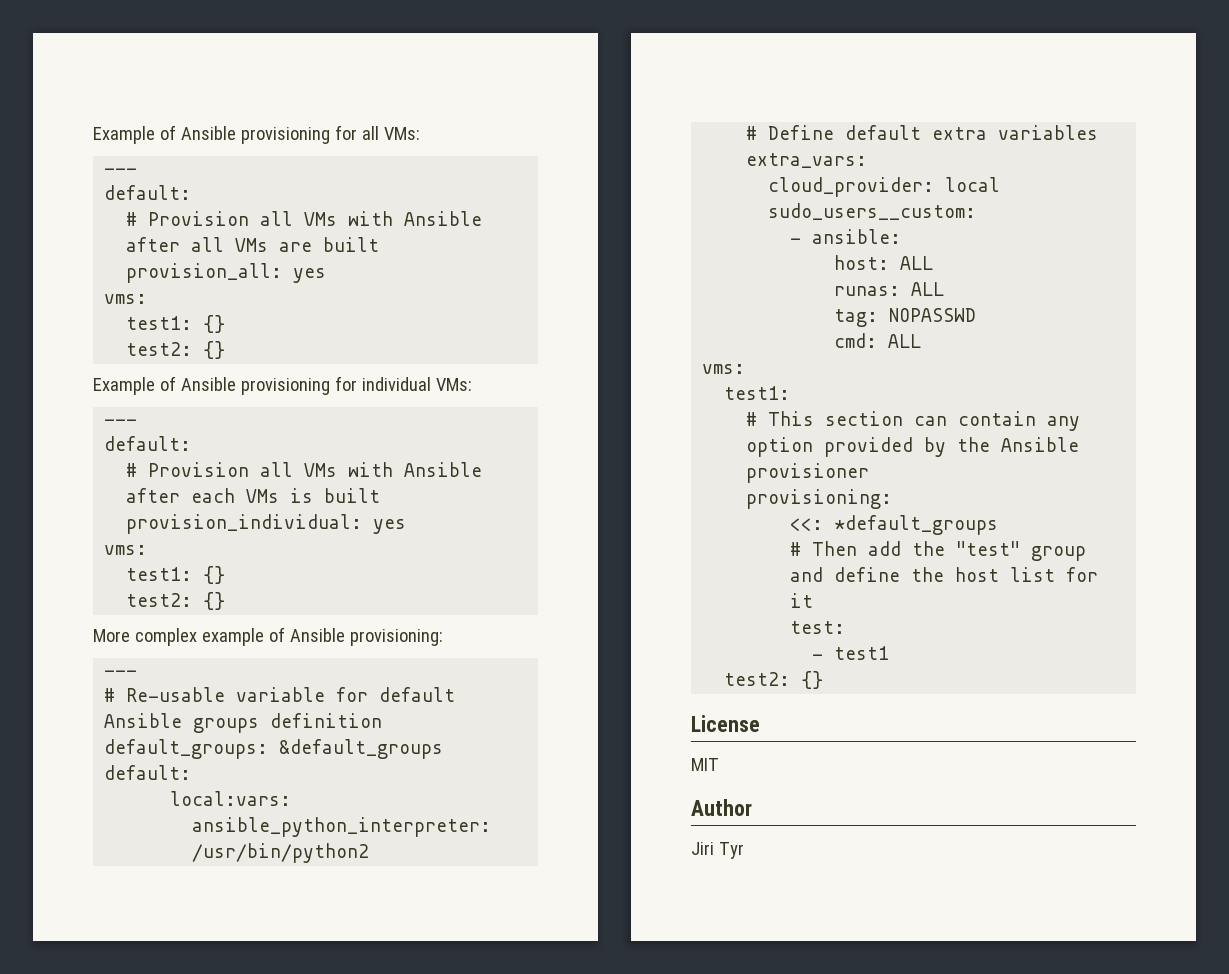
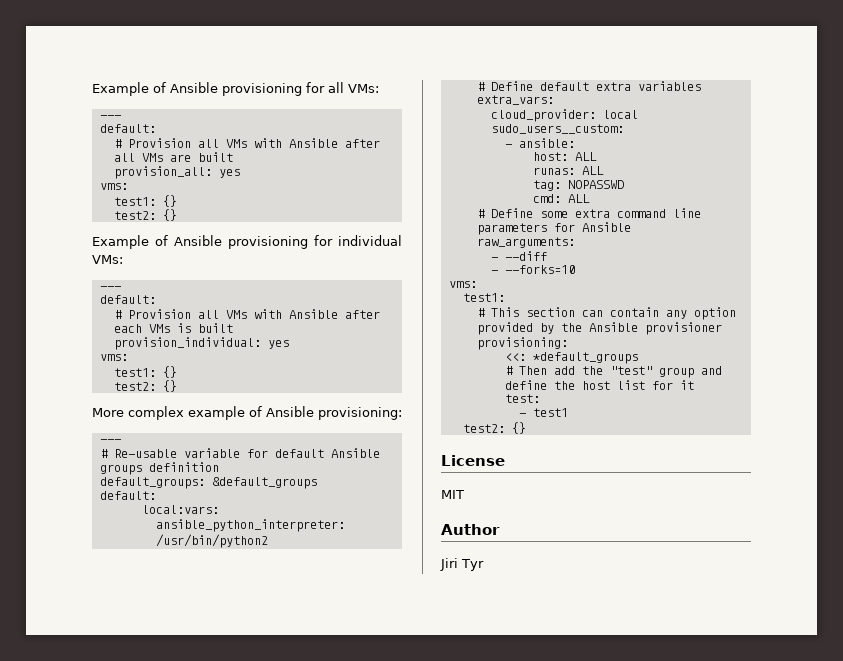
(922, 341) none -> [476,208,701,218] [476,222,631,235] [476,237,575,248] [490,251,547,261] [490,265,575,274] // # Define some extra command line parameters for Ansible // raw_arguments: // - --diff // - --forks=10

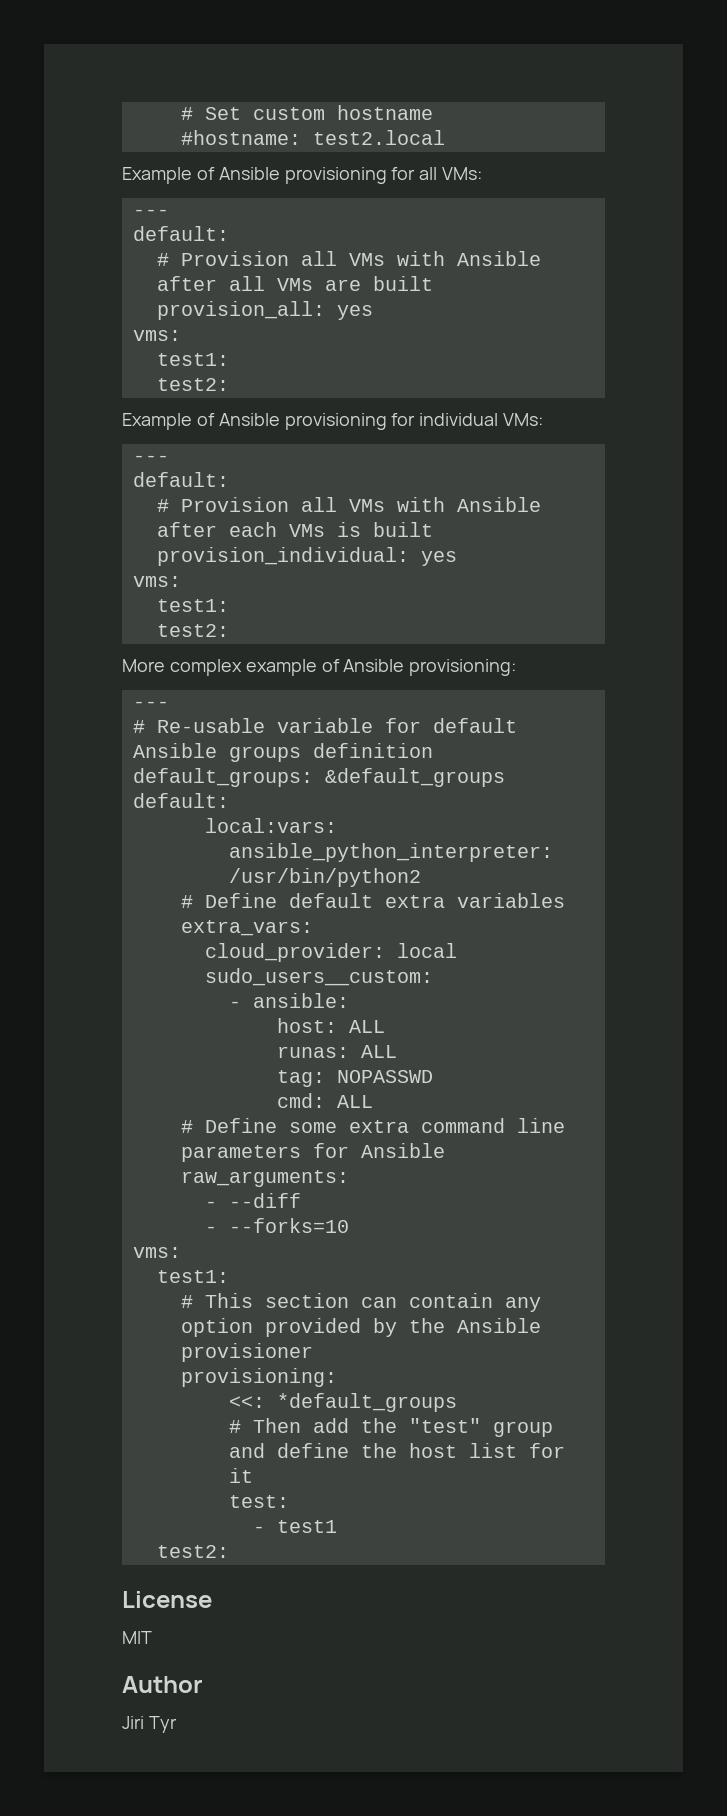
(92, 89) none -> [180,105,433,120] [180,130,445,145] # Set custom hostname // #hostname: test2.local //
[162,195,177,207] [113,209,177,221] {} // test2: {} -> [156,378,229,391] // test2:
[162,366,177,378] [113,380,177,392] {} // test2: {} -> [156,624,229,637] // test2:
[511,422,526,434] {} -> (229, 1551) none

